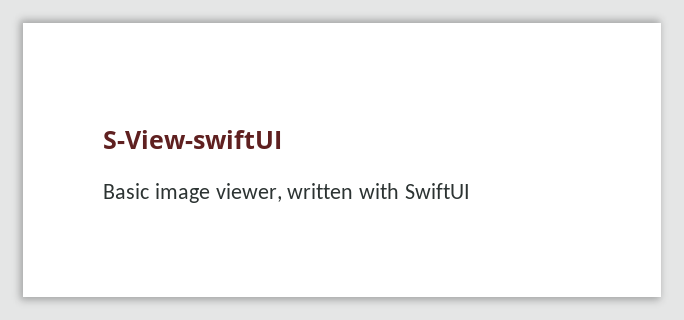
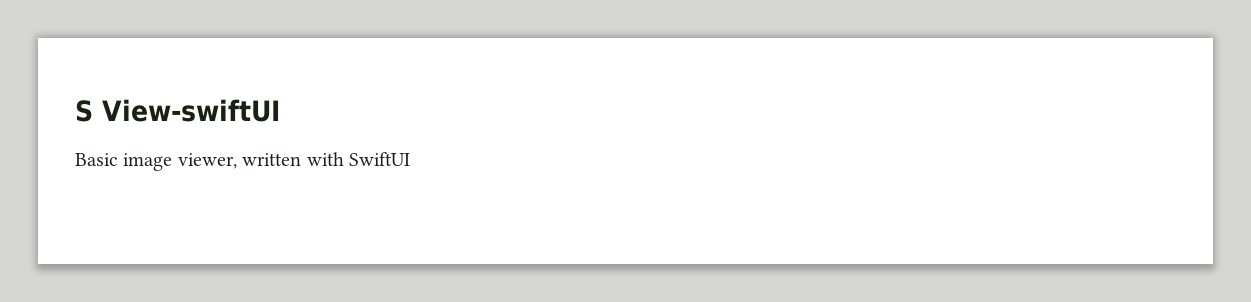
[103,130,282,149] S-View-swiftUI -> [75,99,280,122] S View-swiftUI

